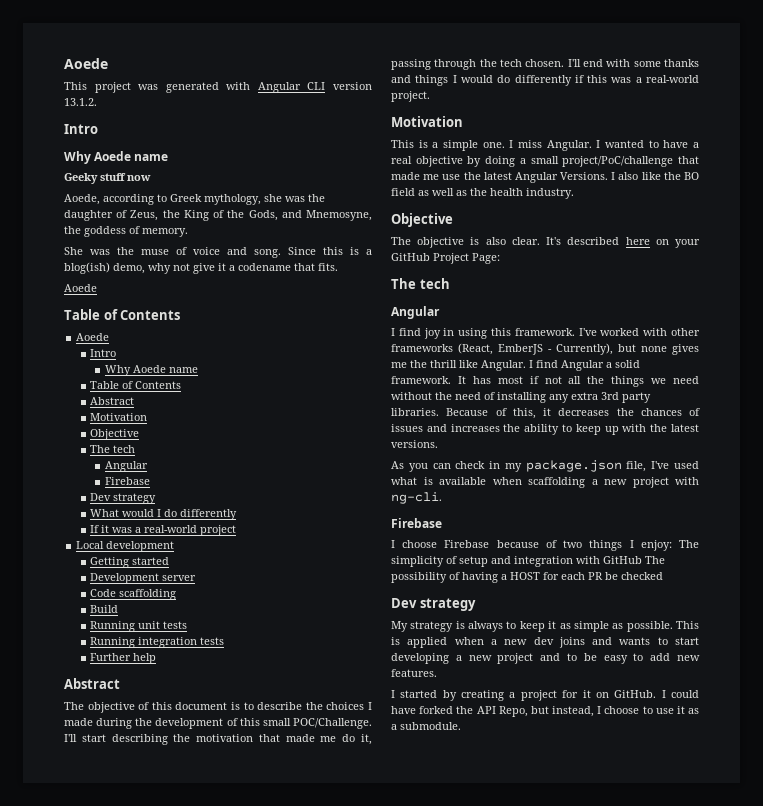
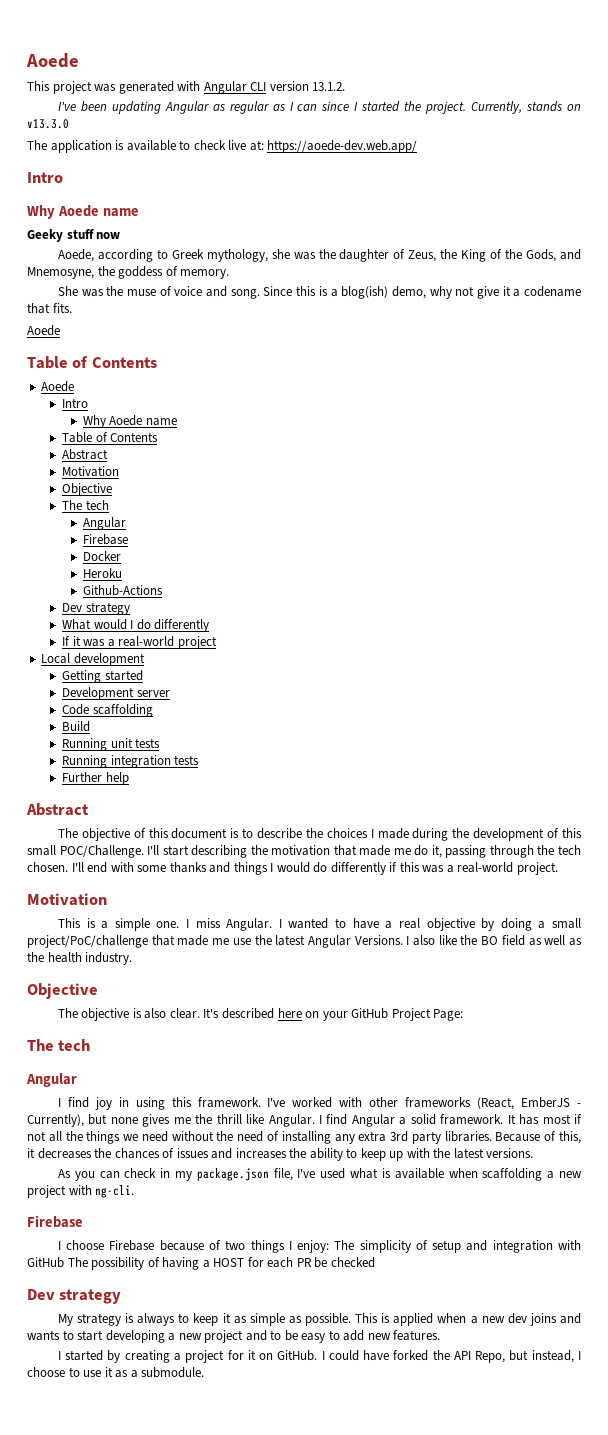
(97, 102) none -> [57,101,582,114] [27,119,69,129] [27,140,418,153] // I've been updating Angular as regular as I can since I started the project. Currently, stands on v13.3.0 // The application is available to check live at: https://aoede-dev.web.app/
(150, 481) none -> [82,551,121,561] [82,568,122,578] [82,585,163,596] // Docker // Heroku // Github-Actions

